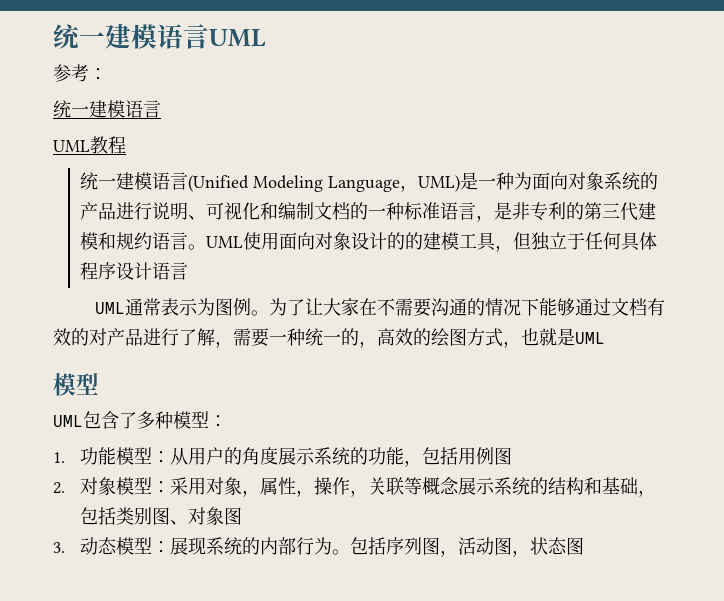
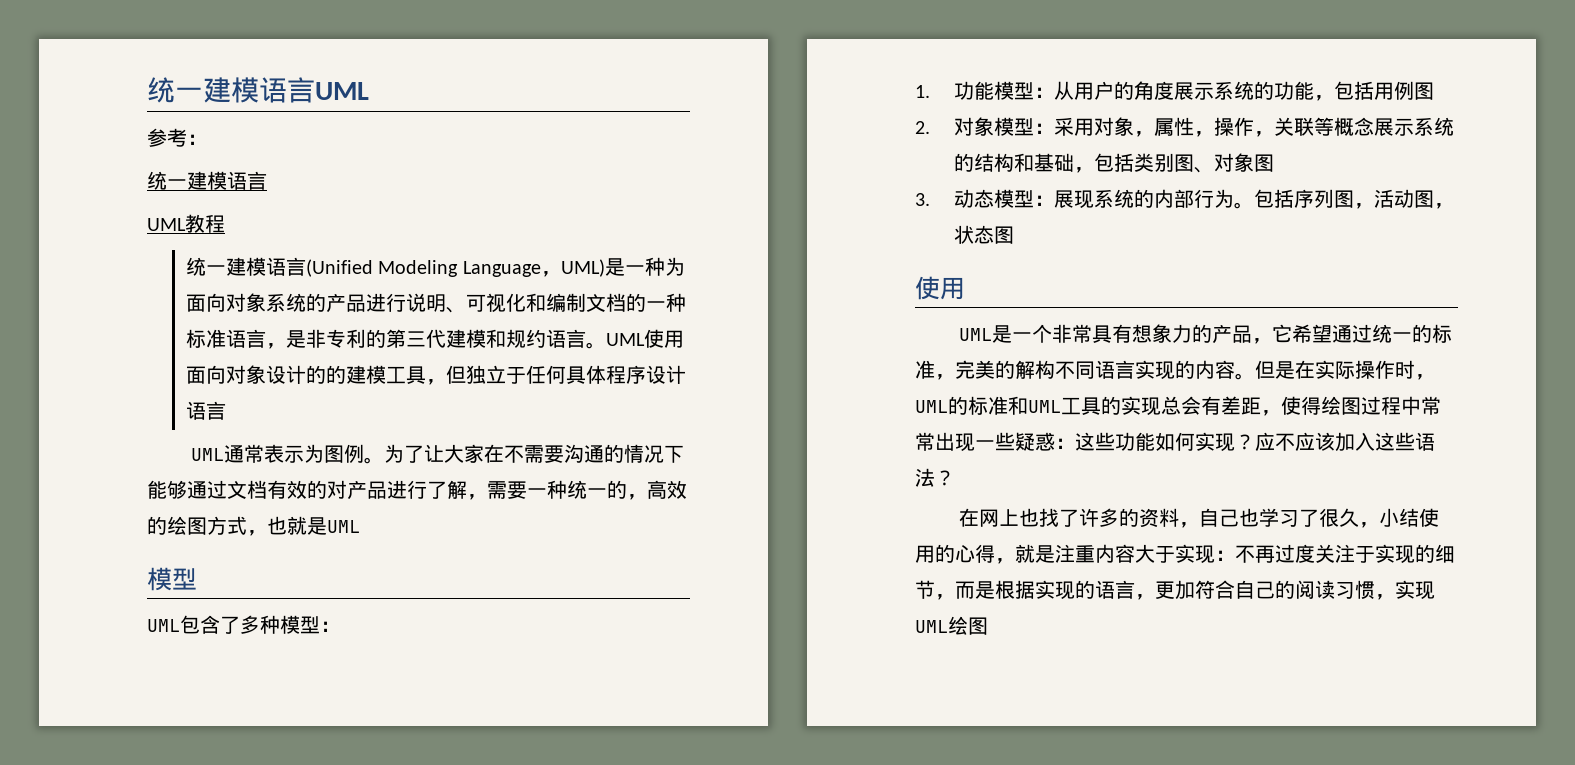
(585, 546) none -> [915,276,965,300] [958,324,1452,344] [915,360,1435,380] [915,396,1441,416] [915,432,1435,452] [915,468,955,487] [958,508,1439,528] [915,544,1455,564] [915,580,1435,600] [915,616,988,635] // 使用 // UML是一个非常具有想象力的产品，它希望通过统一的标准，完美的解构不同语言实现的内容。但是在实际操作时，UML的标准和UML工具的实现总会有差距，使得绘图过程中常常出现一些疑惑：这些功能如何实现？应不应该加入这些语法？ // 在网上也找了许多的资料，自己也学习了很久，小结使用的心得，就是注重内容大于实现：不再过度关注于实现的细节，而是根据实现的语言，更加符合自己的阅读习惯，实现UML绘图

